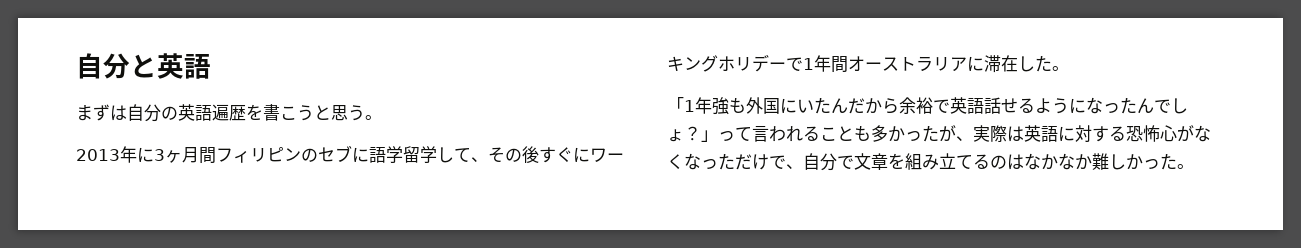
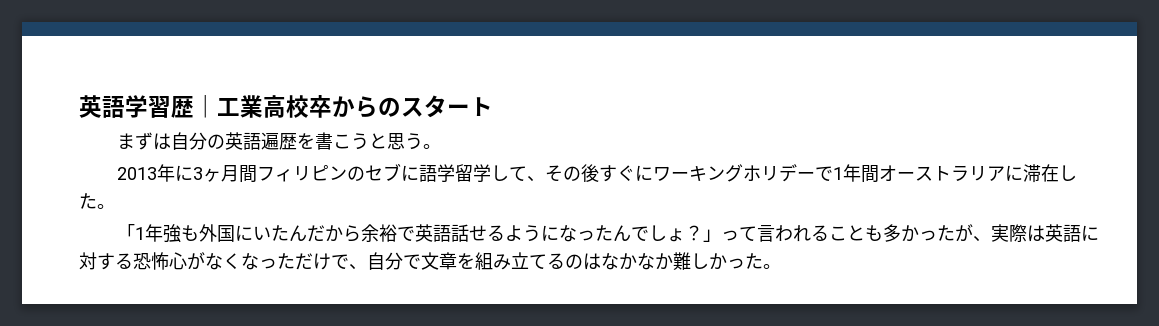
[76,53,211,79] 自分と英語 -> [79,95,493,118] 英語学習歴｜工業高校卒からのスタート

